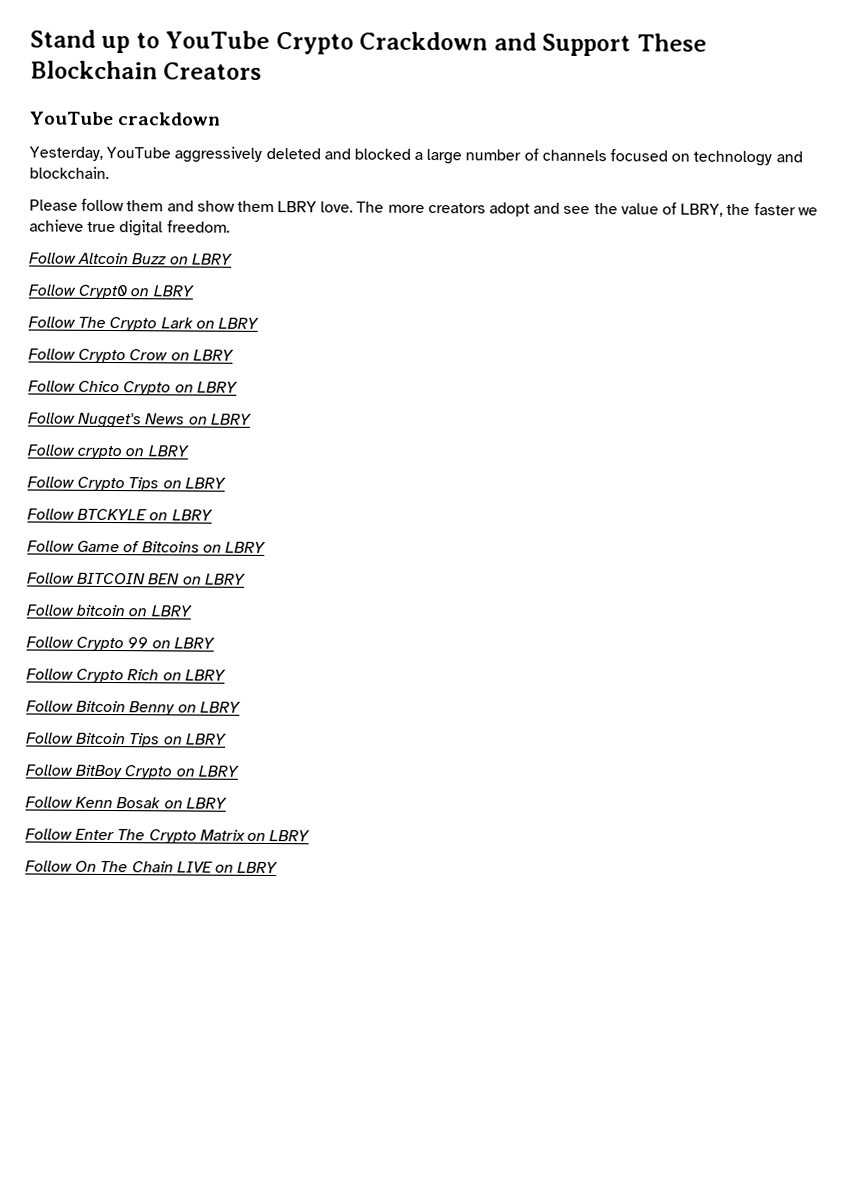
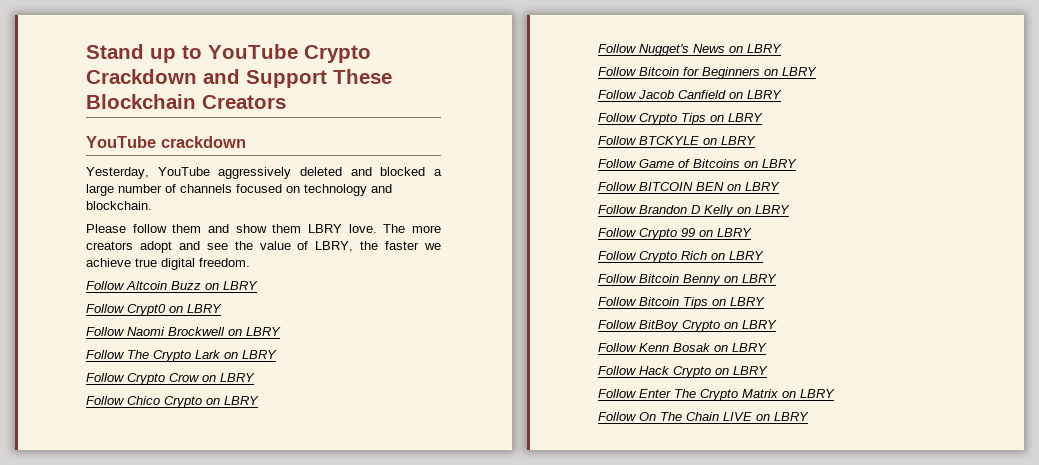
(194, 291) none -> [86,327,281,336] // Follow Naomi Brockwell on LBRY
[77,445,123,460] crypto -> [639,67,817,79] [598,90,726,99] Bitcoin for Beginners on LBRY // Follow Jacob Canfield
[76,604,126,617] bitcoin -> [639,205,734,217] Brandon D Kelly
(227, 803) none -> [598,366,768,378] // Follow Hack Crypto on LBRY

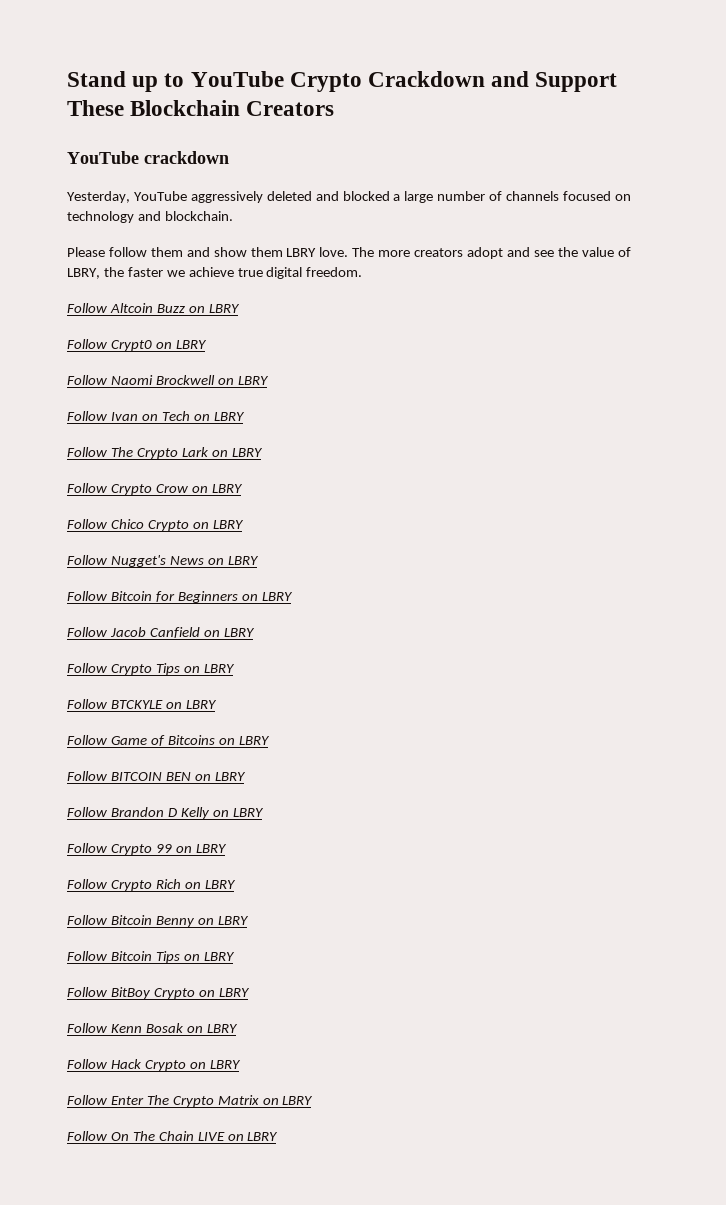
(281, 331) none -> [67,411,245,421] // Follow Ivan on Tech on LBRY

